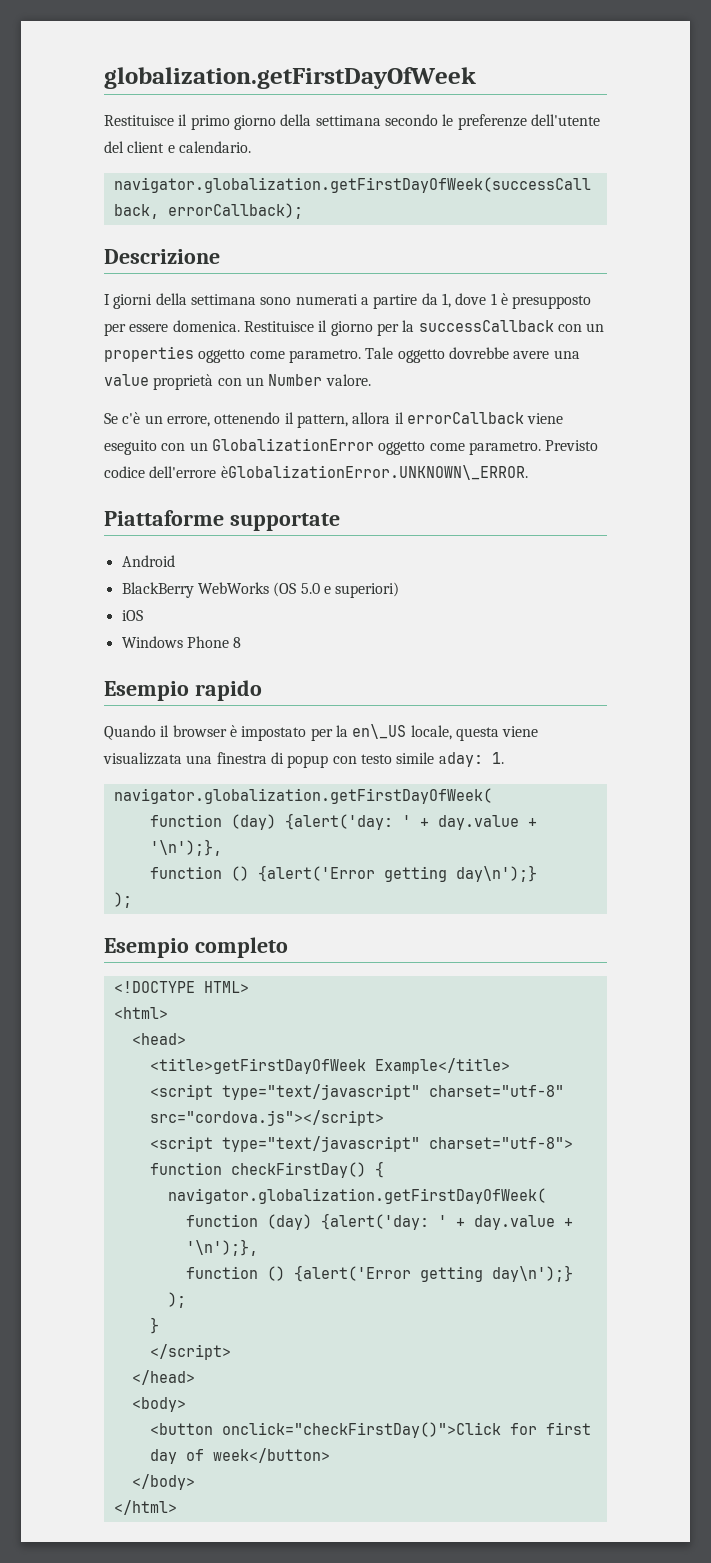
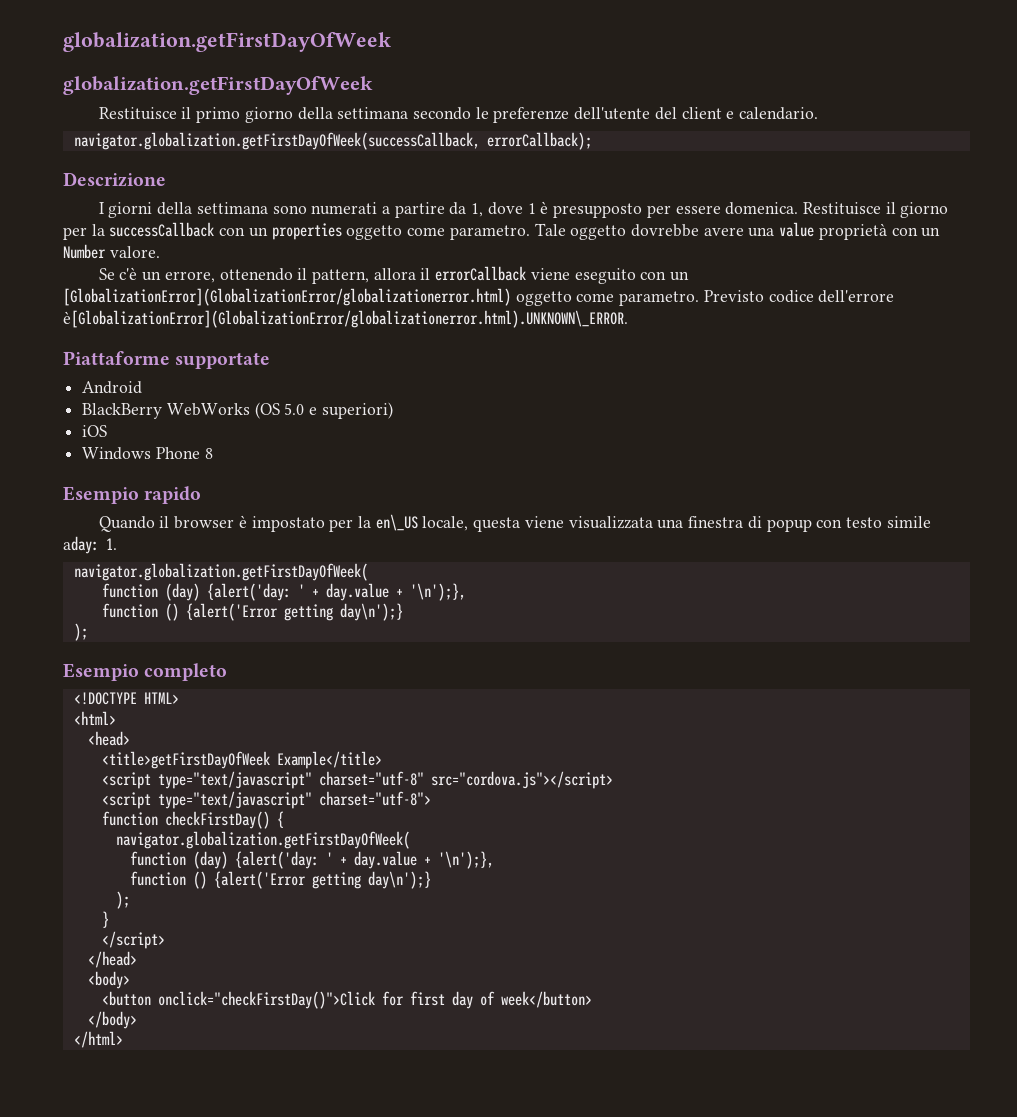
[104,67,476,89] globalization.getFirstDayOfWeek -> [63,32,391,52] [63,76,373,95] globalization.getFirstDayOfWeek // globalization.getFirstDayOfWeek
[211,438,374,451] GlobalizationError -> [63,288,511,306] [GlobalizationError](GlobalizationError/globalizationerror.html)
[220,465,528,480] èGlobalizationError.UNKNOWN\_ERROR. -> [63,310,628,328] è[GlobalizationError](GlobalizationError/globalizationerror.html).UNKNOWN\_ERROR.

